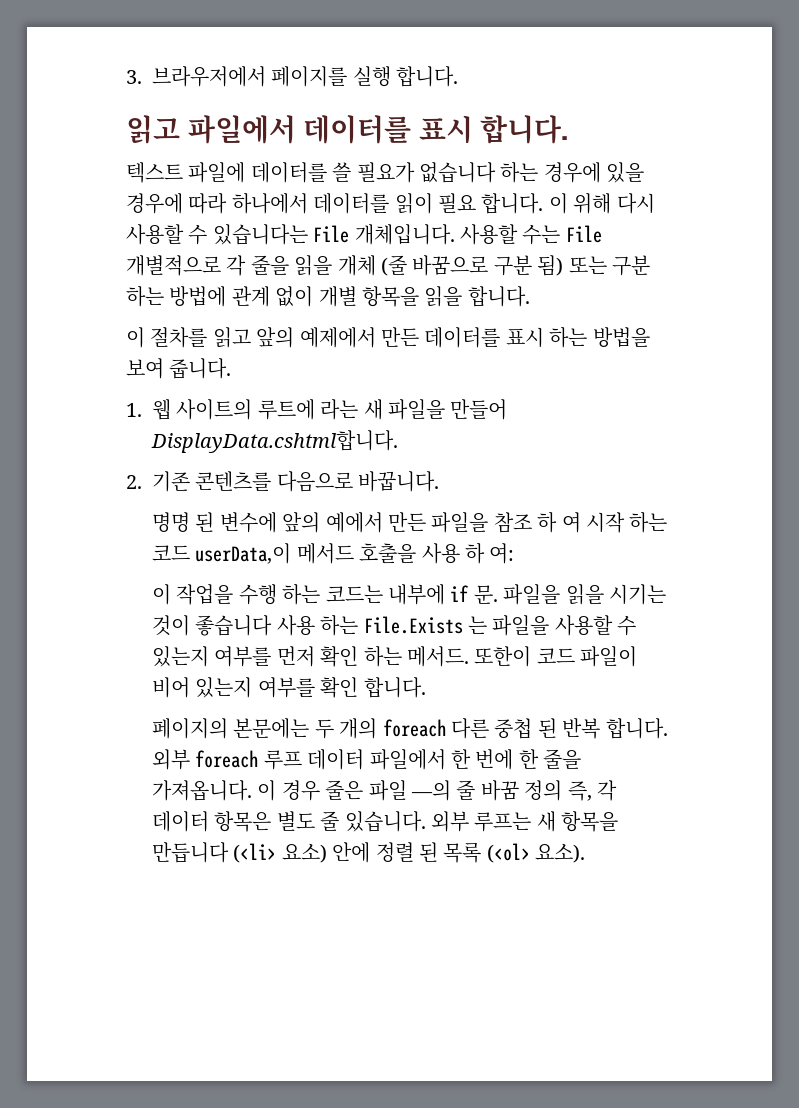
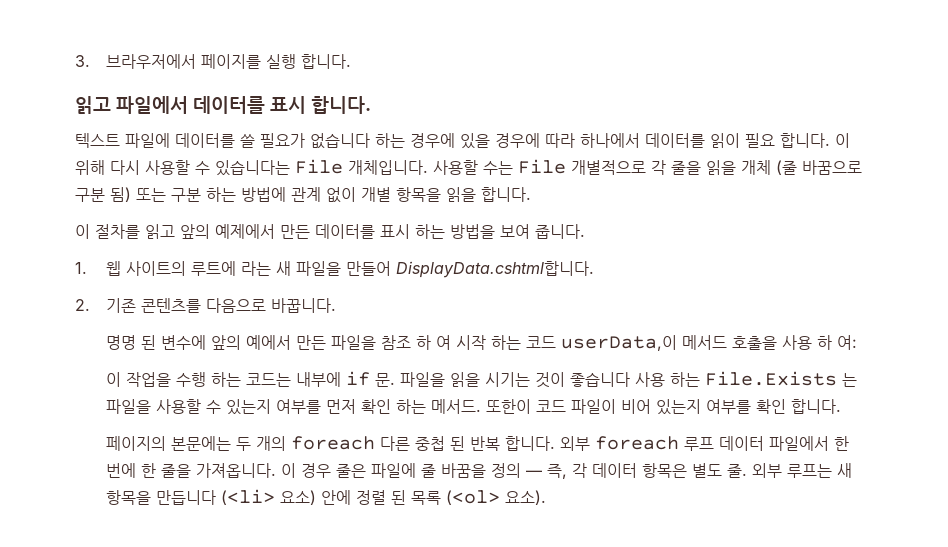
[368,780,563,801] 파일 —의 줄 바꿈 정의 -> [371,463,543,478] 파일에 줄 바꿈을 정의 —
[320,811,426,832] 줄 있습니다. -> [727,464,748,478] 줄.

